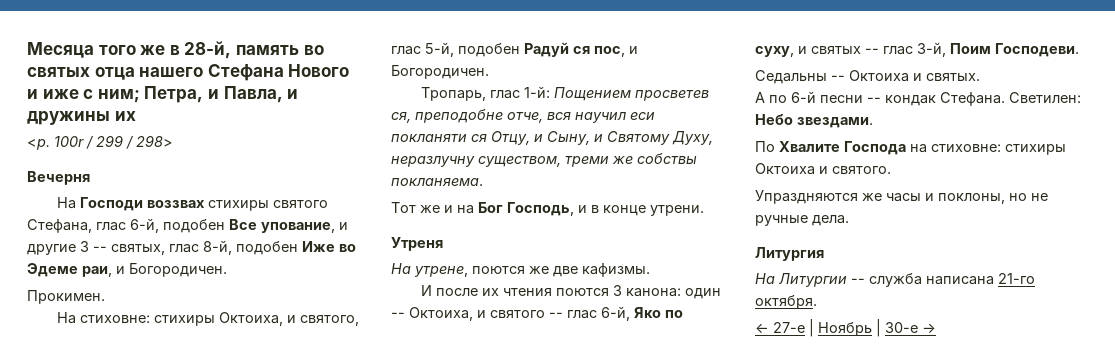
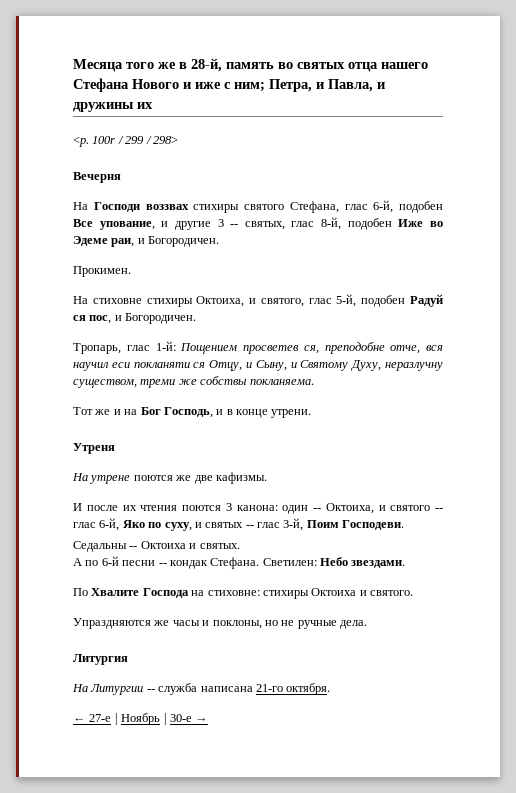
[79,315,150,323] стиховне: -> [92,298,142,304] стиховне
[414,266,468,277] утрене, -> [89,475,131,484] утрене

